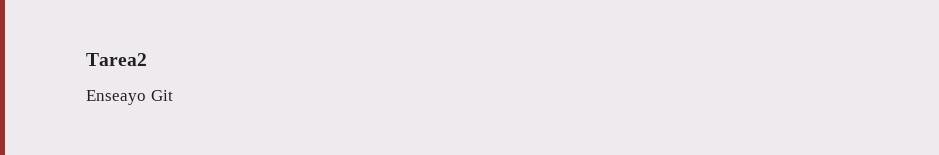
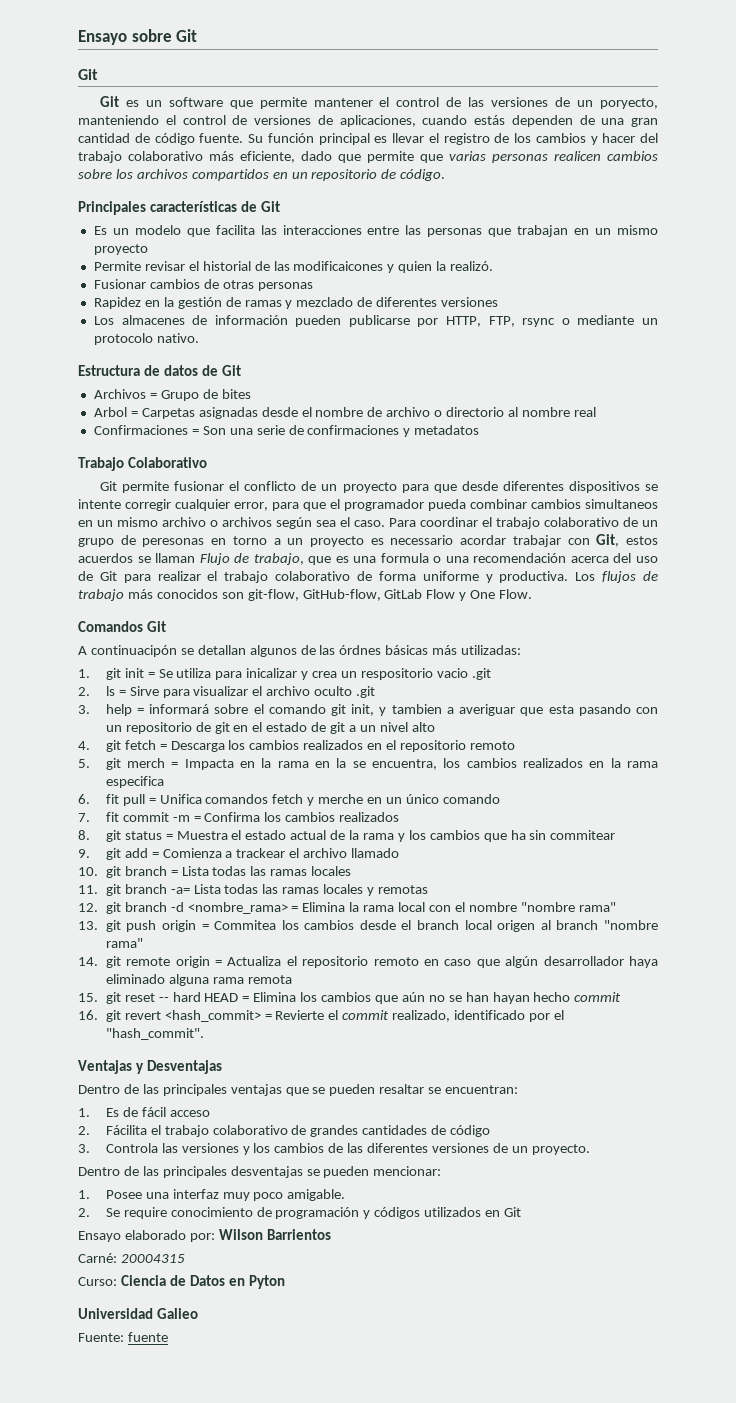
[86,53,147,66] [86,90,173,105] Tarea2 // Enseayo Git -> [78,29,198,45] [78,69,98,80] [99,96,659,109] [78,115,658,127] [78,133,658,145] [78,151,658,163] [78,169,446,181] [78,201,281,215] [93,225,658,237] [93,244,148,255] [93,261,494,273] [93,279,313,291] [93,297,499,309] [93,315,658,327] [93,333,199,345] [78,365,242,376] [93,389,251,401] [93,407,596,419] [93,425,480,437] [78,457,208,471] [99,481,658,493] [78,499,658,511] [78,517,658,529] [78,534,658,547] [78,553,658,565] [78,571,659,583] [78,589,533,601] [78,621,167,632] [78,645,522,657] [78,668,491,680] [78,686,376,698] [78,704,659,716] [105,722,435,734] [78,740,515,752] [78,758,658,770] [105,776,164,788] [78,794,500,806] [78,812,400,822] [78,830,616,842] [78,848,400,860] [78,866,352,878] [78,884,428,896] [78,902,616,914] [78,920,659,932] [105,938,143,948] [78,956,659,968] [105,974,292,986] [78,992,622,1004] [78,1010,564,1022] [105,1028,204,1040] [78,1060,223,1074] [78,1084,519,1096] [78,1107,210,1117] [78,1125,491,1137] [78,1143,590,1155] [78,1166,442,1178] [78,1189,346,1201] [78,1207,521,1219] [78,1229,331,1242] [78,1253,185,1263] [78,1275,285,1289] [78,1308,199,1319] [78,1332,168,1342] Ensayo sobre Git // Git // Git es un software que permite mantener el control de las versiones de un poryecto, manteniendo el control de versiones de aplicaciones, cuando estás dependen de una gran cantidad de código fuente. Su función principal es llevar el registro de los cambios y hacer del trabajo colaborativo más eficiente, dado que permite que varias personas realicen cambios sobre los archivos compartidos en un repositorio de código. // Principales características de Git // Es un modelo que facilita las interacciones entre las personas que trabajan en un mismo proyecto // Permite revisar el historial de las modificaicones y quien la realizó. // Fusionar cambios de otras personas // Rapidez en la gestión de ramas y mezclado de diferentes versiones // Los almacenes de información pueden publicarse por HTTP, FTP, rsync o mediante un protocolo nativo. // Estructura de datos de Git // Archivos = Grupo de bites // Arbol = Carpetas asignadas desde el nombre de archivo o directorio al nombre real // Confirmaciones = Son una serie de confirmaciones y metadatos // Trabajo Colaborativo // Git permite fusionar el conflicto de un proyecto para que desde diferentes dispositivos se intente corregir cualquier error, para que el programador pueda combinar cambios simultaneos en un mismo archivo o archivos según sea el caso. Para coordinar el trabajo colaborativo de un grupo de peresonas en torno a un proyecto es necessario acordar trabajar con Git, estos acuerdos se llaman Flujo de trabajo, que es una formula o una recomendación acerca del uso de Git para realizar el trabajo colaborativo de forma uniforme y productiva. Los flujos de trabajo más conocidos son git-flow, GitHub-flow, GitLab Flow y One Flow. // Comandos Git // A continuacipón se detallan algunos de las órdnes básicas más utilizadas: // 1. git init = Se utiliza para inicalizar y crea un respositorio vacio .git // 2. ls = Sirve para visualizar el archivo oculto .git // 3. help = informará sobre el comando git init, y tambien a averiguar que esta pasando con un repositorio de git en el estado de git a un nivel alto // 4. git fetch = Descarga los cambios realizados en el repositorio remoto // 5. git merch = Impacta en la rama en la se encuentra, los cambios realizados en la rama especifica // 6. fit pull = Unifica comandos fetch y merche en un único comando // 7. fit commit -m = Confirma los cambios realizados // 8. git status = Muestra el estado actual de la rama y los cambios que ha sin commitear // 9. git add = Comienza a trackear el archivo llamado // 10. git branch = Lista todas las ramas locales // 11. git branch -a= Lista todas las ramas locales y remotas // 12. git branch -d <nombre_rama> = Elimina la rama local con el nombre "nombre rama" // 13. git push origin = Commitea los cambios desde el branch local origen al branch "nombre rama" // 14. git remote origin = Actualiza el repositorio remoto en caso que algún desarrollador haya eliminado alguna rama remota // 15. git reset -- hard HEAD = Elimina los cambios que aún no se han hayan hecho commit // 16. git revert <hash_commit> = Revierte el commit realizado, identificado por el "hash_commit". // Ventajas y Desventajas // Dentro de las principales ventajas que se pueden resaltar se encuentran: // 1. Es de fácil acceso // 2. Fácilita el trabajo colaborativo de grandes cantidades de código // 3. Controla las versiones y los cambios de las diferentes versiones de un proyecto. // Dentro de las principales desventajas se pueden mencionar: // 1. Posee una interfaz muy poco amigable. // 2. Se require conocimiento de programación y códigos utilizados en Git // Ensayo elaborado por: Wilson Barrientos // Carné: 20004315 // Curso: Ciencia de Datos en Pyton // Universidad Galieo // Fuente: fuente

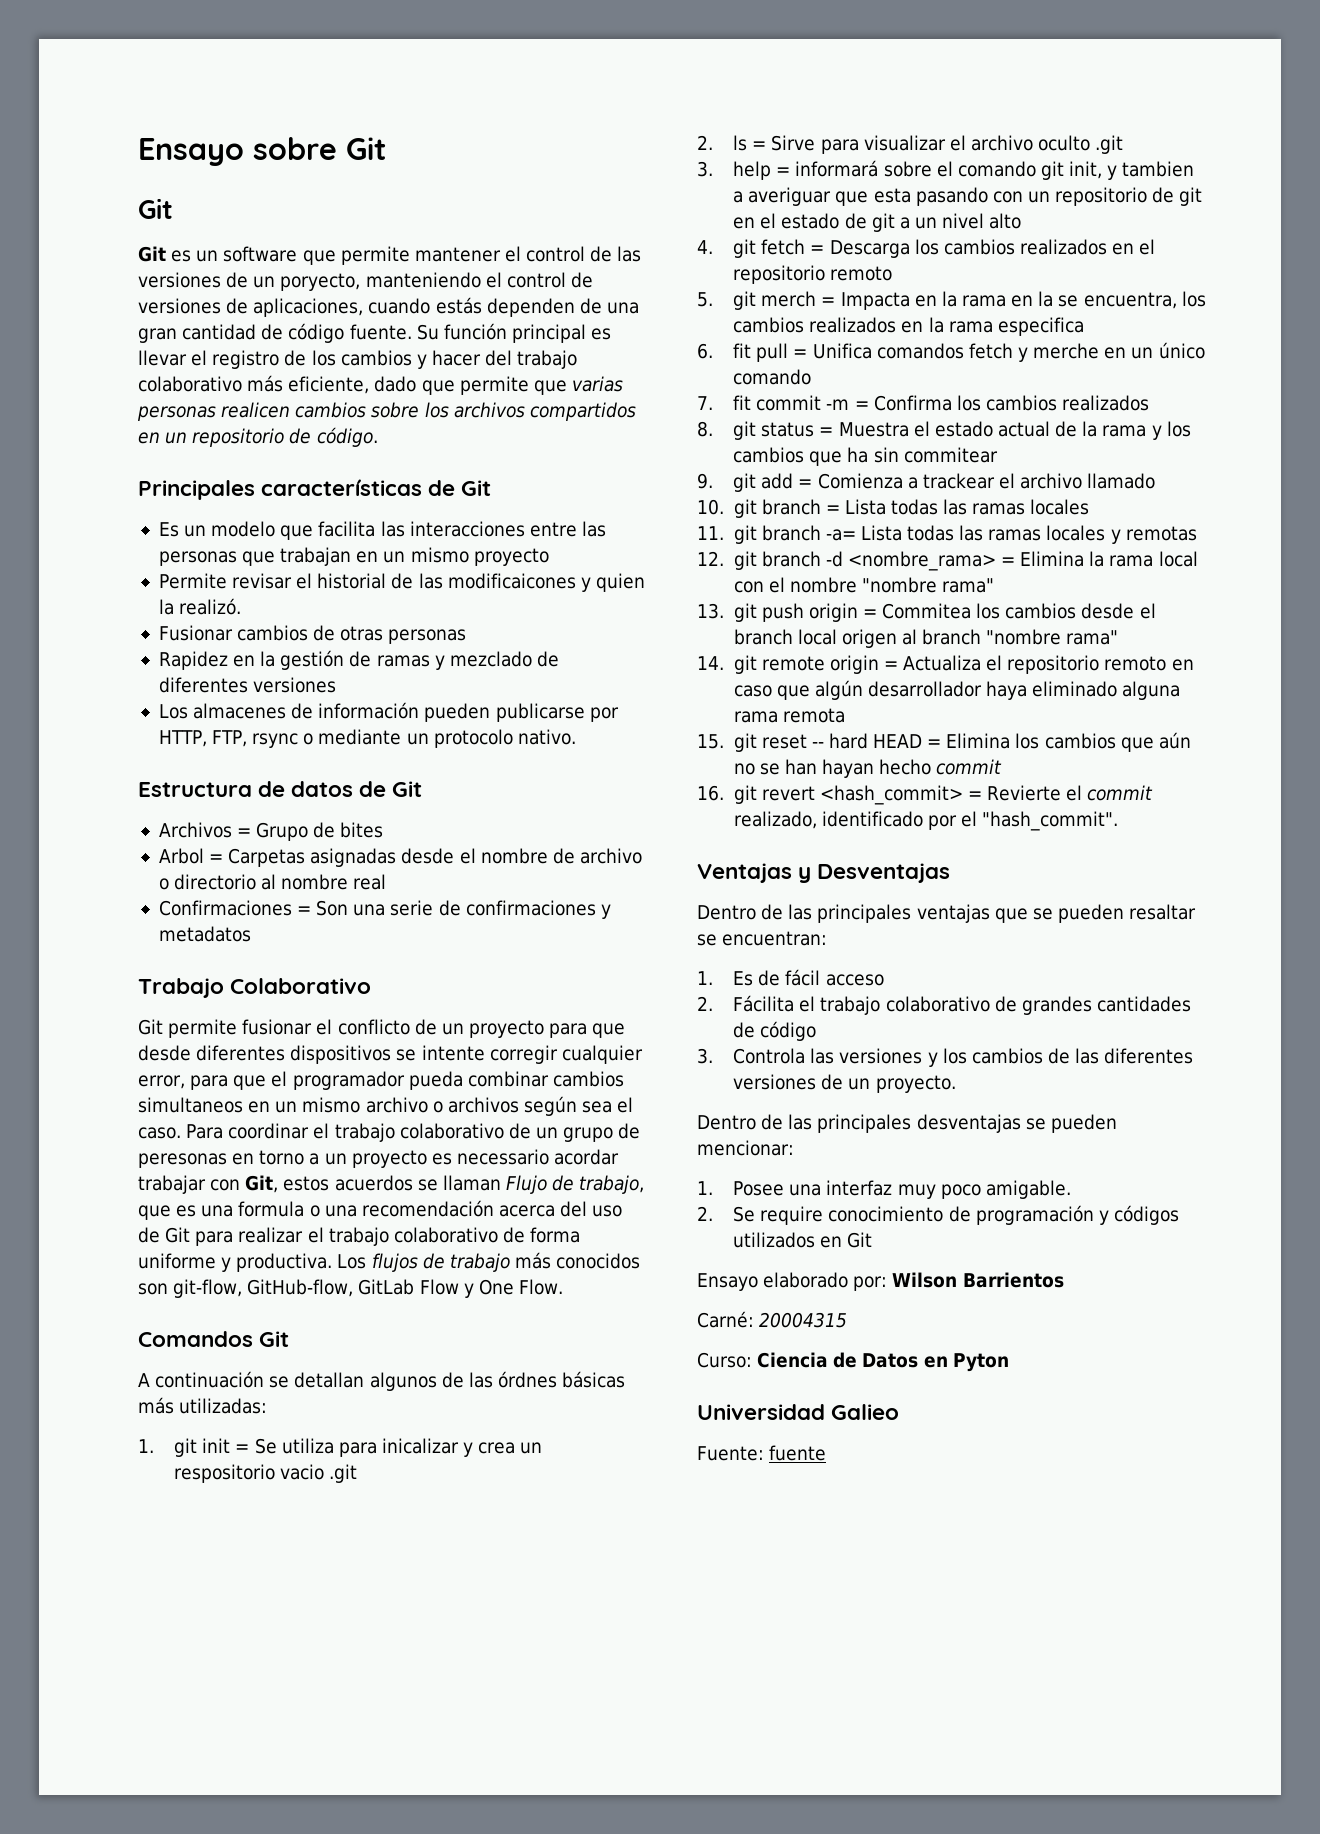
[90,645,177,657] continuacipón -> [155,1371,265,1388] continuación

